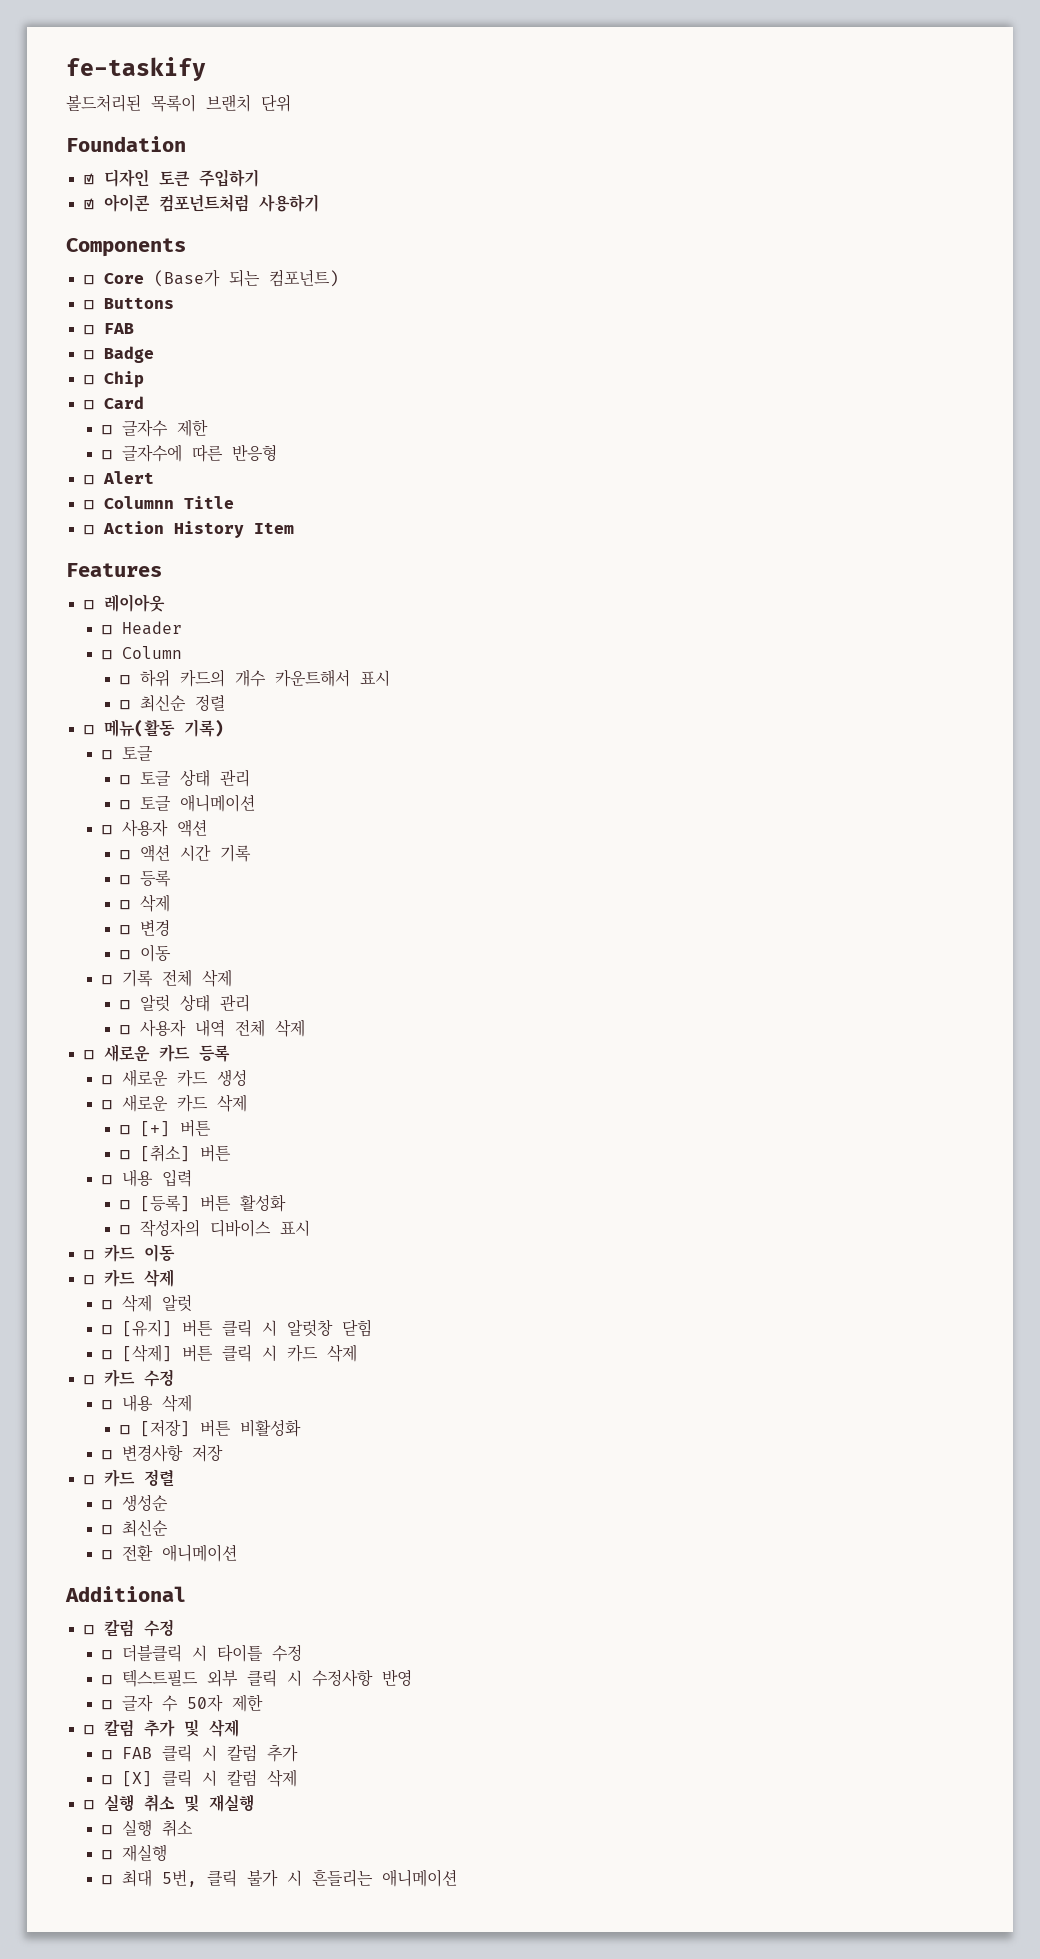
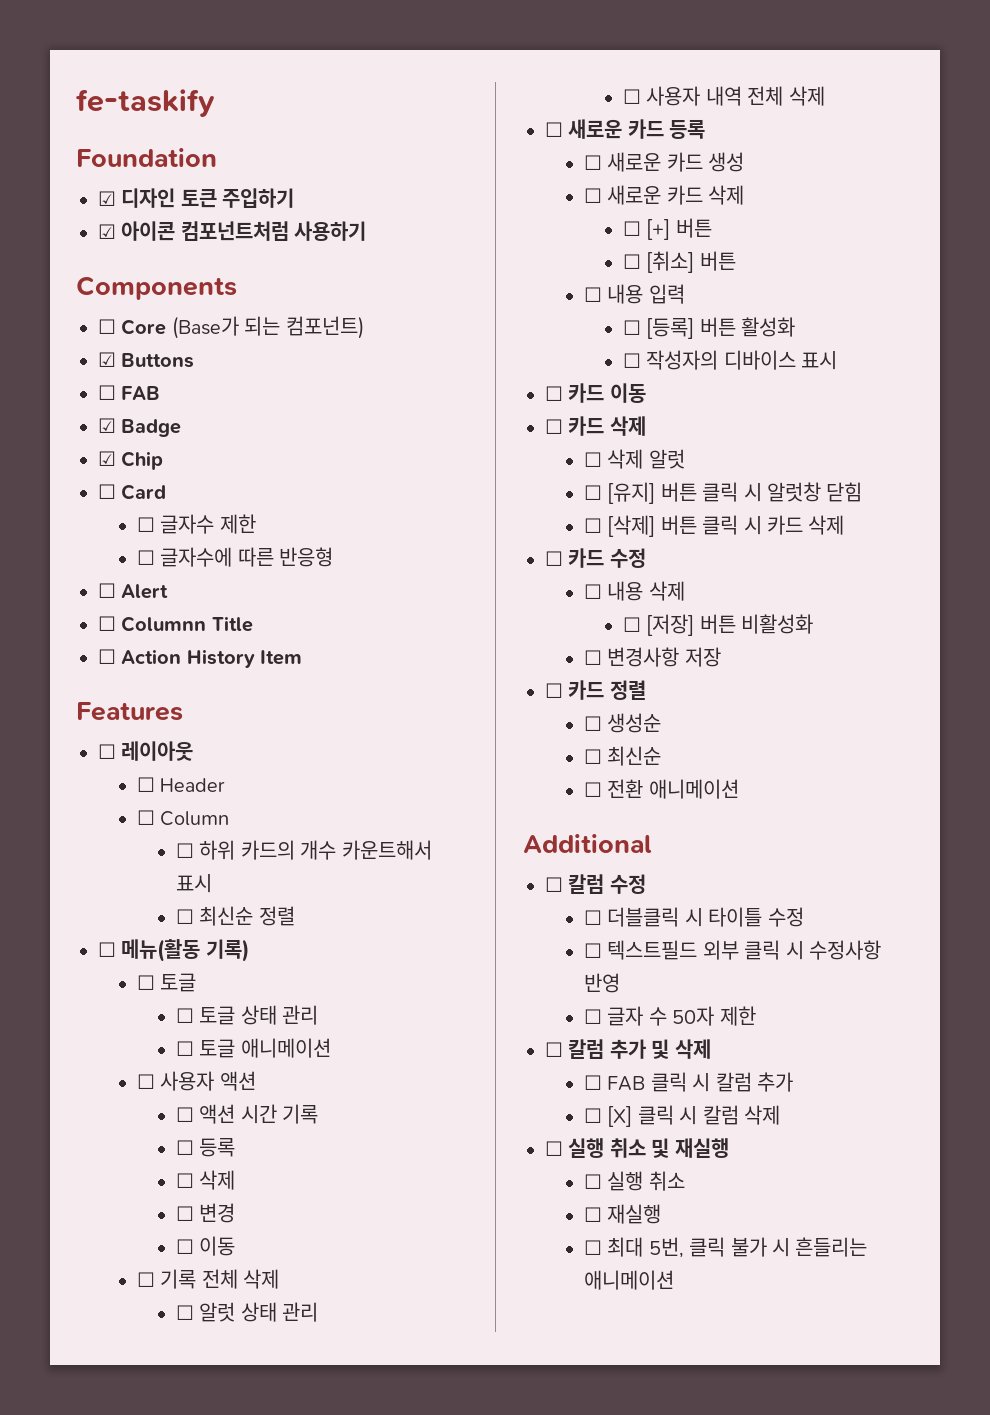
[66,94,291,112] // 볼드처리된 목록이 브랜치 단위 -> (215, 103) none
[83,300,94,310] ☐ -> [98,352,116,367] ☑
[83,350,94,360] ☐ -> [98,418,116,433] ☑
[83,375,94,385] ☐ -> [98,451,116,466] ☑

